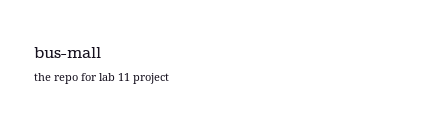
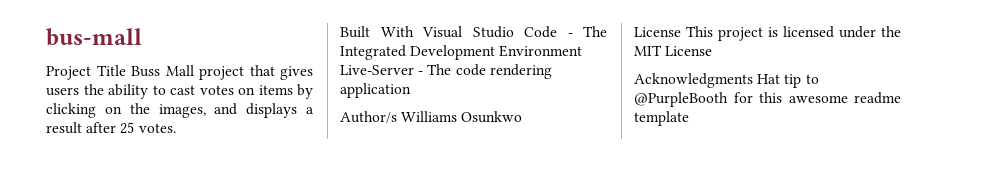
[34,73,169,84] the repo for lab 11 project -> [46,65,313,80] [46,84,313,99] [46,103,314,118] [46,122,176,134] [340,26,607,38] [340,45,583,60] [340,64,552,79] [340,83,411,98] [340,111,523,123] [634,26,901,41] [634,45,713,56] [634,73,819,88] [634,92,901,107] [634,111,689,126] Project Title Buss Mall project that gives users the ability to cast votes on items by clicking on the images, and displays a result after 25 votes. // Built With Visual Studio Code - The Integrated Development Environment Live-Server - The code rendering application // Author/s Williams Osunkwo // License This project is licensed under the MIT License // Acknowledgments Hat tip to @PurpleBooth for this awesome readme template

